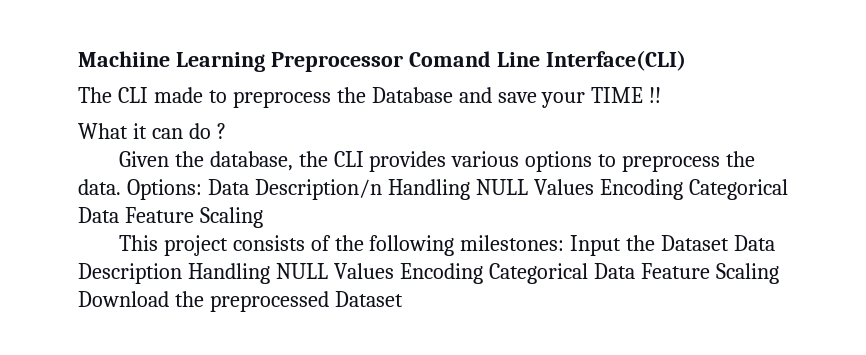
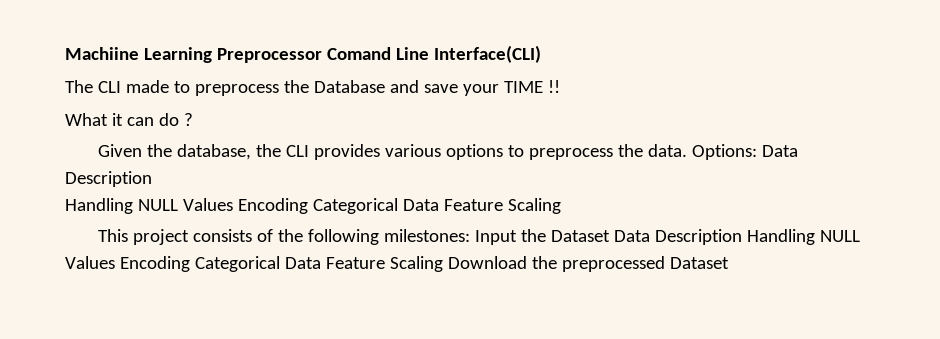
[254,179,382,200] Description/n -> [65,171,152,187] Description //

